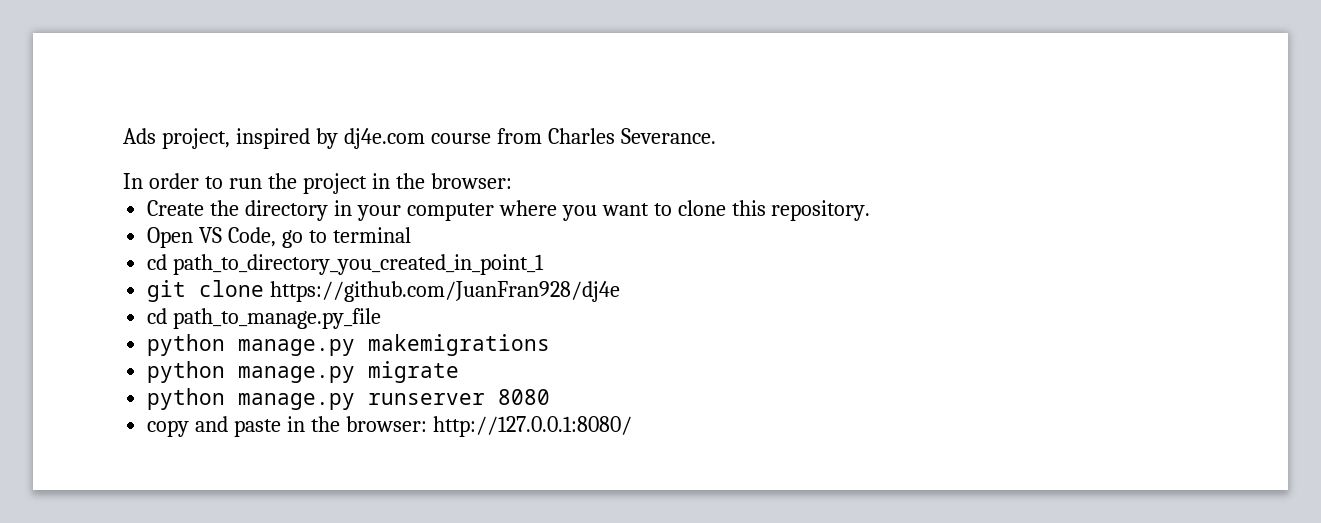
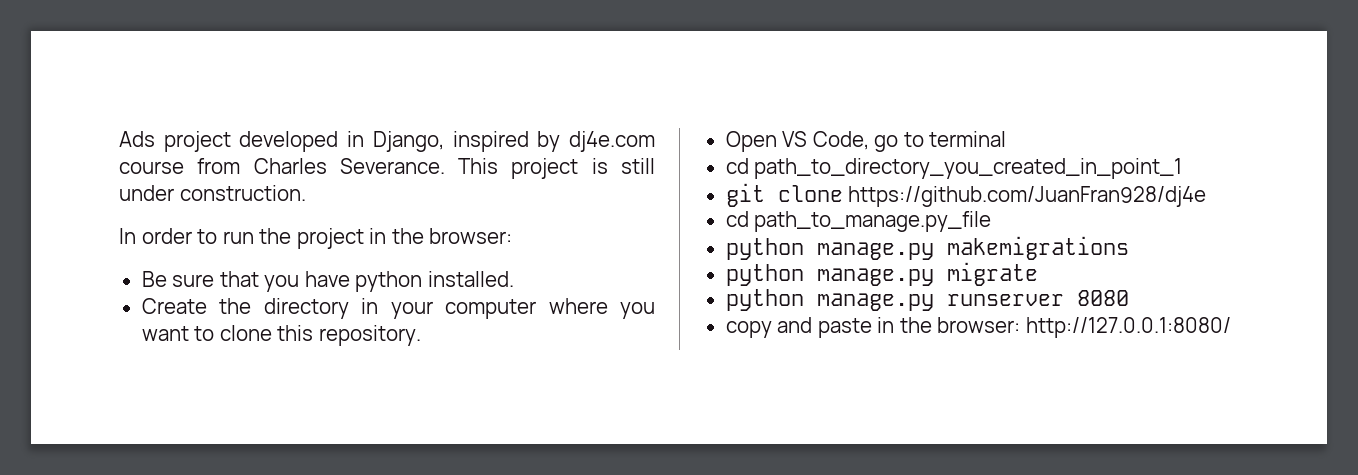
[161,128,230,149] project, -> [163,131,444,152] project developed in Django,
(716, 136) none -> [458,158,655,179] [119,185,306,201] This project is still under construction.
(512, 181) none -> [141,271,514,292] // Be sure that you have python installed.

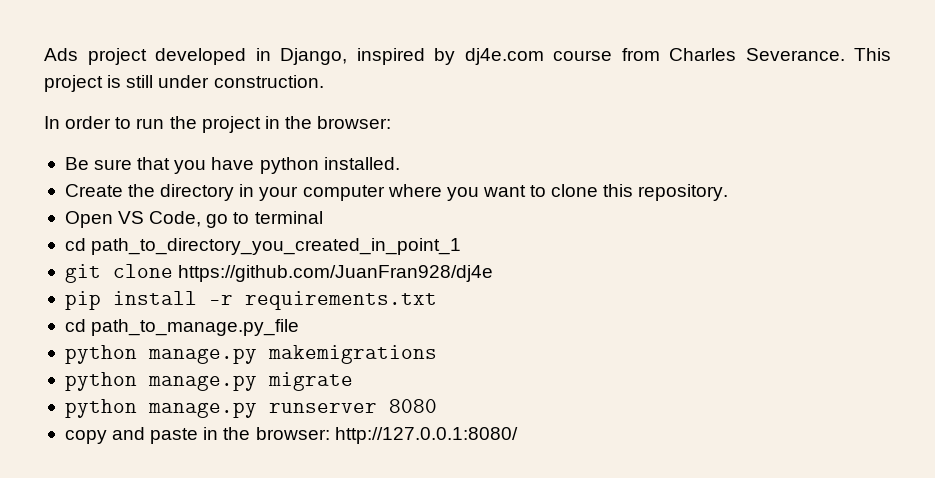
(1207, 196) none -> [64,291,437,310] // pip install -r requirements.txt

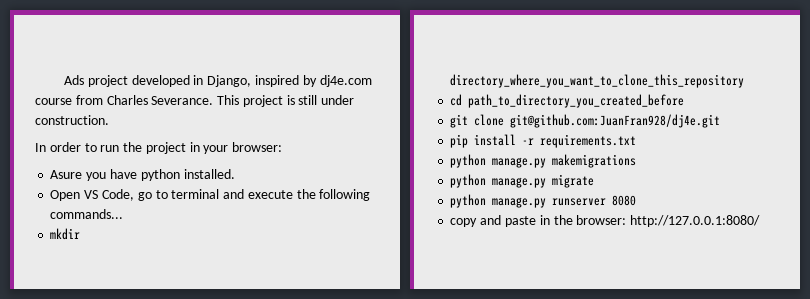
[284,116,312,129] the -> [203,145,229,154] your
[64,157,171,170] Be sure that -> [50,170,83,179] Asure
[64,184,729,201] // Create the directory in your computer where you want to clone this repository. -> (235, 174) none
[64,238,462,255] // cd path_to_directory_you_created_in_point_1 -> [223,189,371,201] [50,209,124,219] [50,228,81,240] [450,74,745,88] [450,94,685,108] and execute the following commands... // mkdir directory_where_you_want_to_clone_this_repository // cd path_to_directory_you_created_before
[178,265,494,282] https://github.com/JuanFran928/dj4e -> [510,114,721,128] git@github.com:JuanFran928/dj4e.git
[64,319,300,336] // cd path_to_manage.py_file -> (637, 141) none

